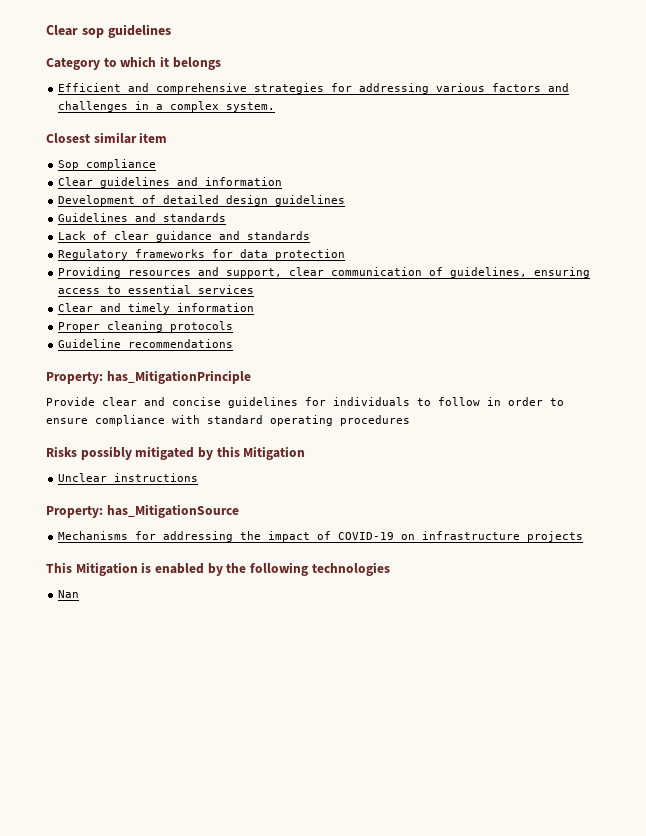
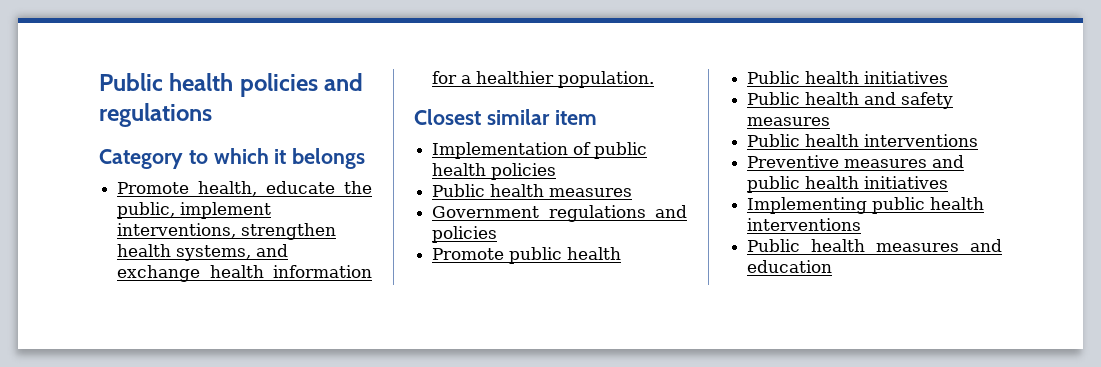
[46,24,171,38] Clear sop guidelines -> [99,73,364,97] [99,103,212,127] Public health policies and regulations
[58,83,570,94] [58,101,276,112] [46,132,168,144] [58,159,157,170] [58,177,283,188] [58,195,346,206] [58,213,227,222] [58,231,311,242] [58,249,346,260] [58,267,591,278] [58,285,255,294] [58,303,255,314] [58,321,234,332] [58,339,234,348] [46,370,251,384] [46,397,564,408] [46,415,410,426] [46,446,306,460] [58,473,199,482] [46,504,239,518] [58,531,584,542] [46,562,390,576] [58,590,80,598] Efficient and comprehensive strategies for addressing various factors and challenges in a complex system. // Closest similar item // Sop compliance // Clear guidelines and information // Development of detailed design guidelines // Guidelines and standards // Lack of clear guidance and standards // Regulatory frameworks for data protection // Providing resources and support, clear communication of guidelines, ensuring access to essential services // Clear and timely information // Proper cleaning protocols // Guideline recommendations // Property: has_MitigationPrinciple // Provide clear and concise guidelines for individuals to follow in order to ensure compliance with standard operating procedures // Risks possibly mitigated by this Mitigation // Unclear instructions // Property: has_MitigationSource // Mechanisms for addressing the impact of COVID-19 on infrastructure projects // This Mitigation is enabled by the following technologies // Nan -> [117,181,372,196] [117,202,272,219] [117,223,337,240] [117,244,289,261] [117,265,372,282] [432,71,655,88] [414,109,597,125] [432,142,648,159] [432,163,557,180] [432,184,633,197] [432,205,687,222] [432,226,498,243] [432,247,622,264] [747,71,949,84] [747,92,954,109] [747,117,831,126] [747,134,979,147] [747,155,965,168] [747,176,949,193] [747,197,985,214] [747,218,862,231] [747,239,1002,252] [747,260,833,273] Promote health, educate the public, implement interventions, strengthen health systems, and exchange health information for a healthier population. // Closest similar item // Implementation of public health policies // Public health measures // Government regulations and policies // Promote public health // Public health initiatives // Public health and safety measures // Public health interventions // Preventive measures and public health initiatives // Implementing public health interventions // Public health measures and education

